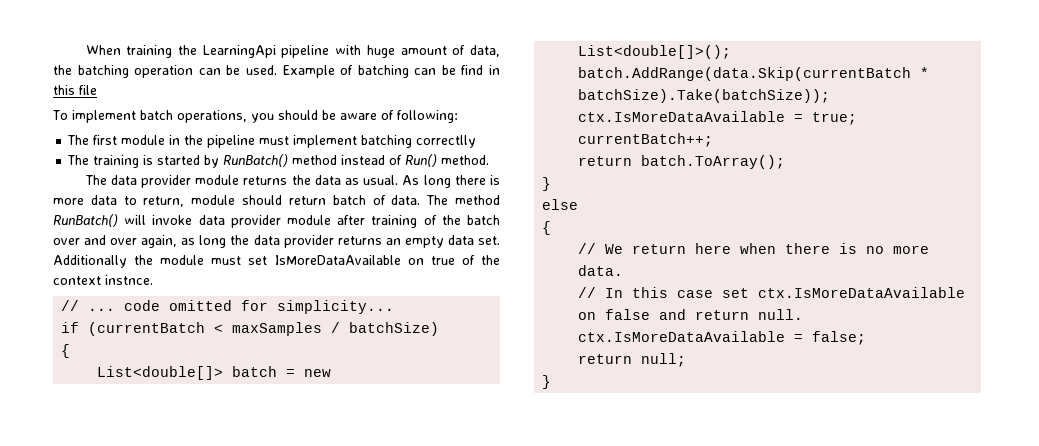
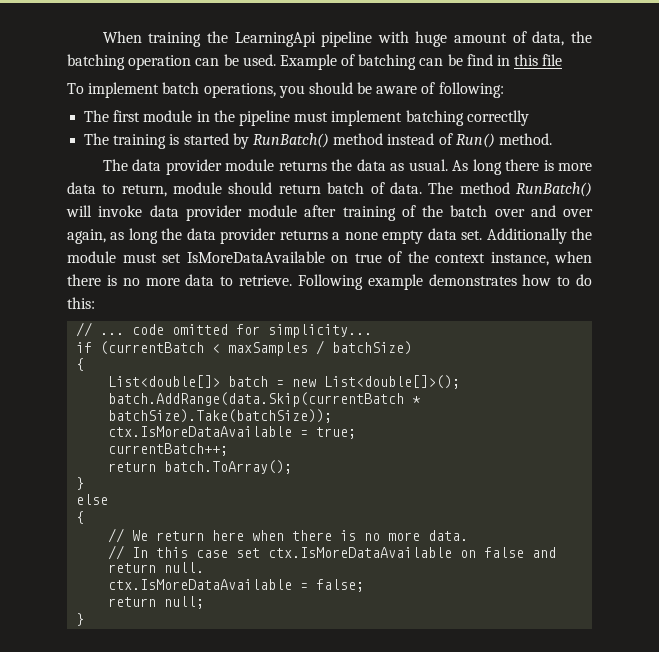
[385,238,401,245] an -> [332,232,378,240] a none
[105,275,153,285] instnce. -> [490,251,592,266] [67,274,592,290] [67,297,95,309] instance, when there is no more data to retrieve. Following example demonstrates how to do this:

